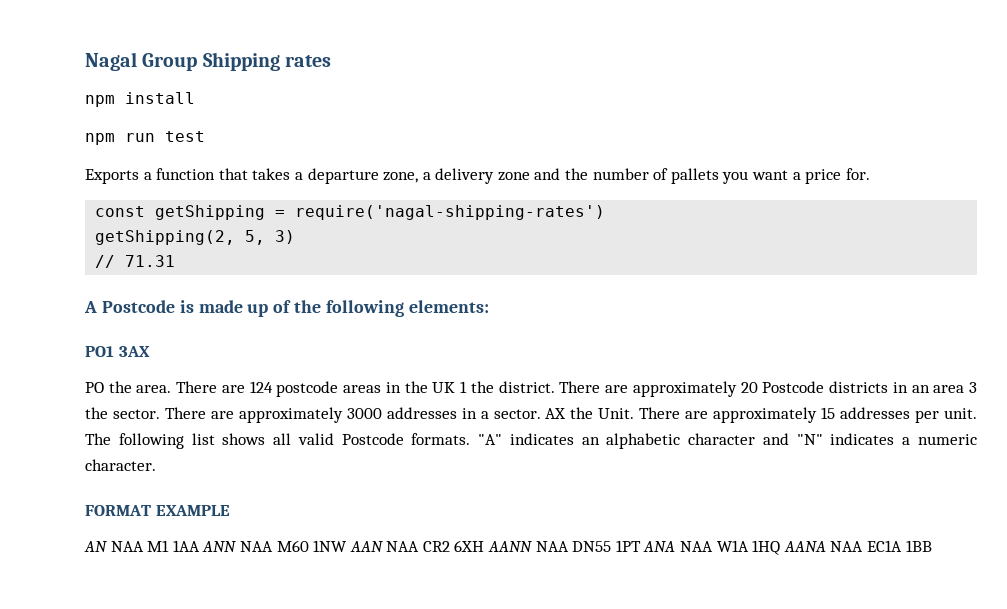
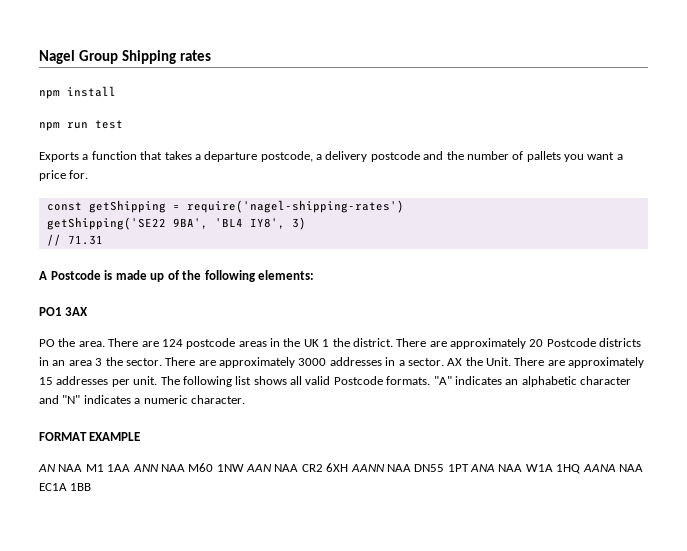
[85,52,137,71] Nagal -> [39,50,75,64] Nagel
[383,172,419,183] zone, -> [260,151,313,162] postcode,
[497,172,530,181] zone -> [370,151,420,162] postcode
[295,205,606,220] [95,230,266,245] require('nagal-shipping-rates') // getShipping(2, 5, -> [186,200,404,213] [46,217,285,230] require('nagel-shipping-rates') // getShipping('SE22 9BA', 'BL4 IY8',

